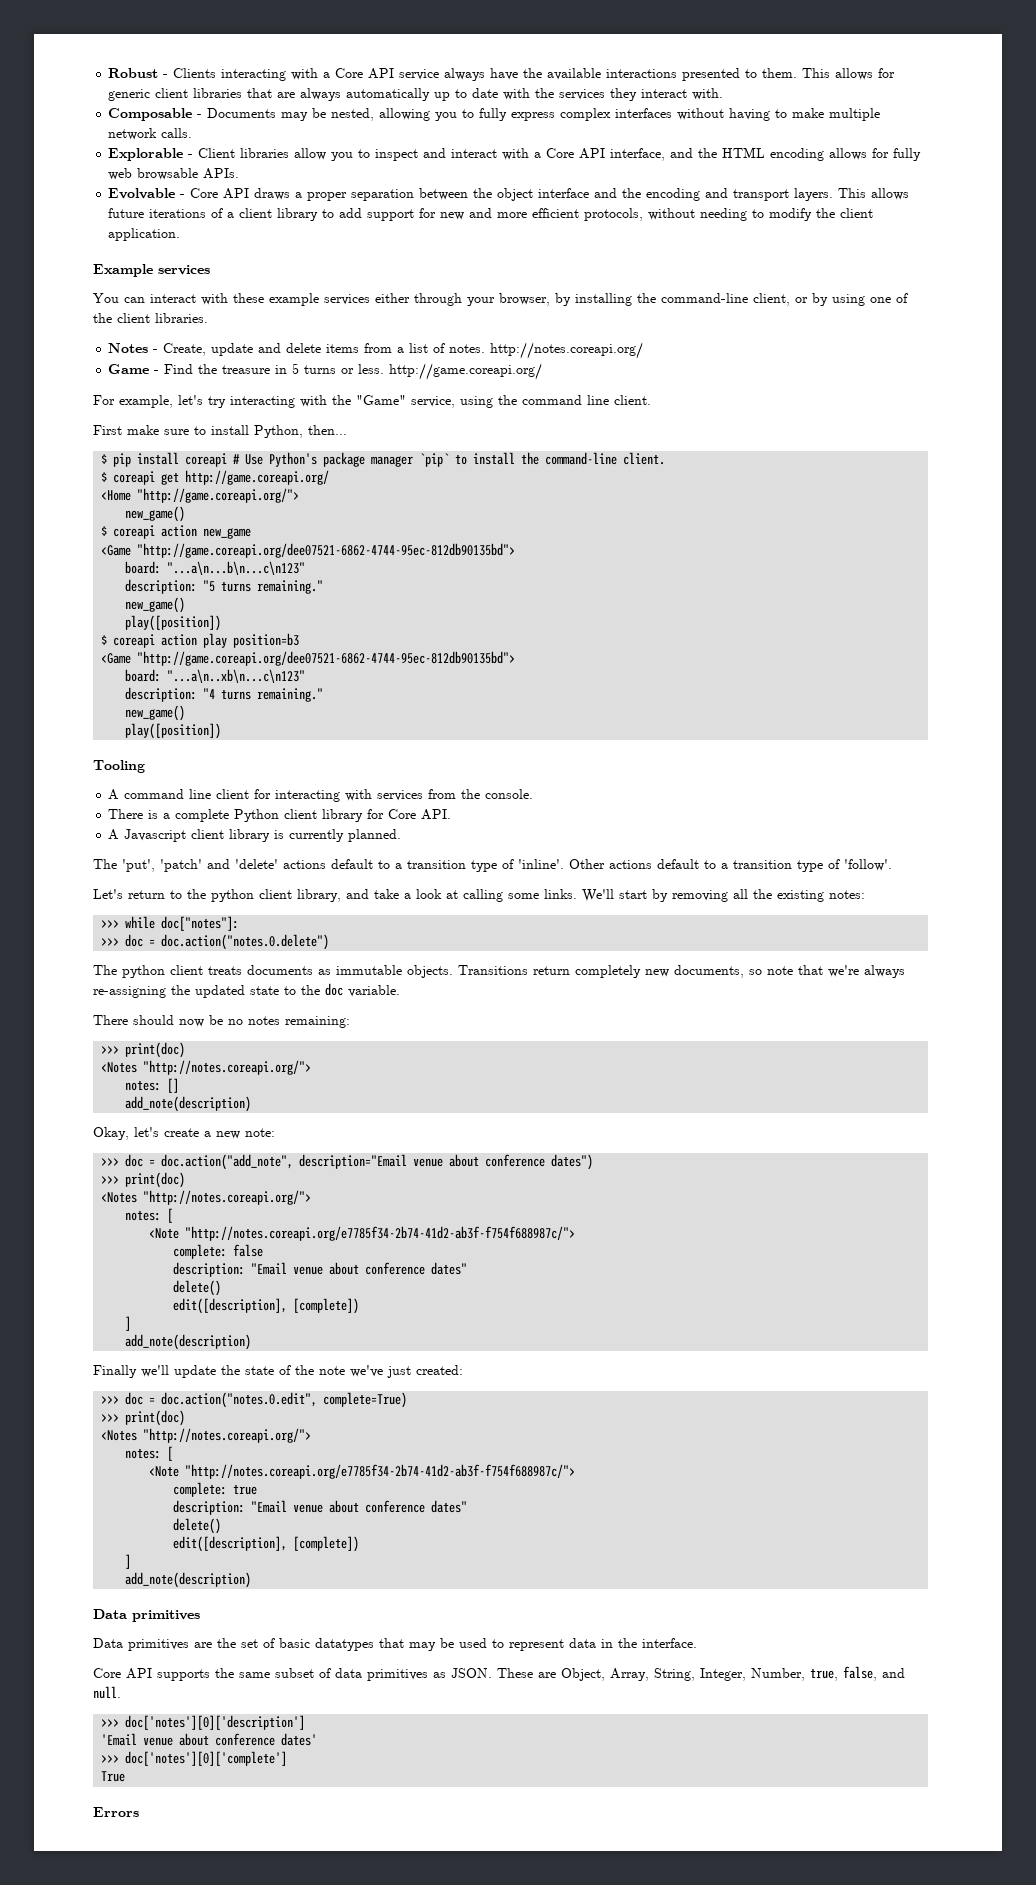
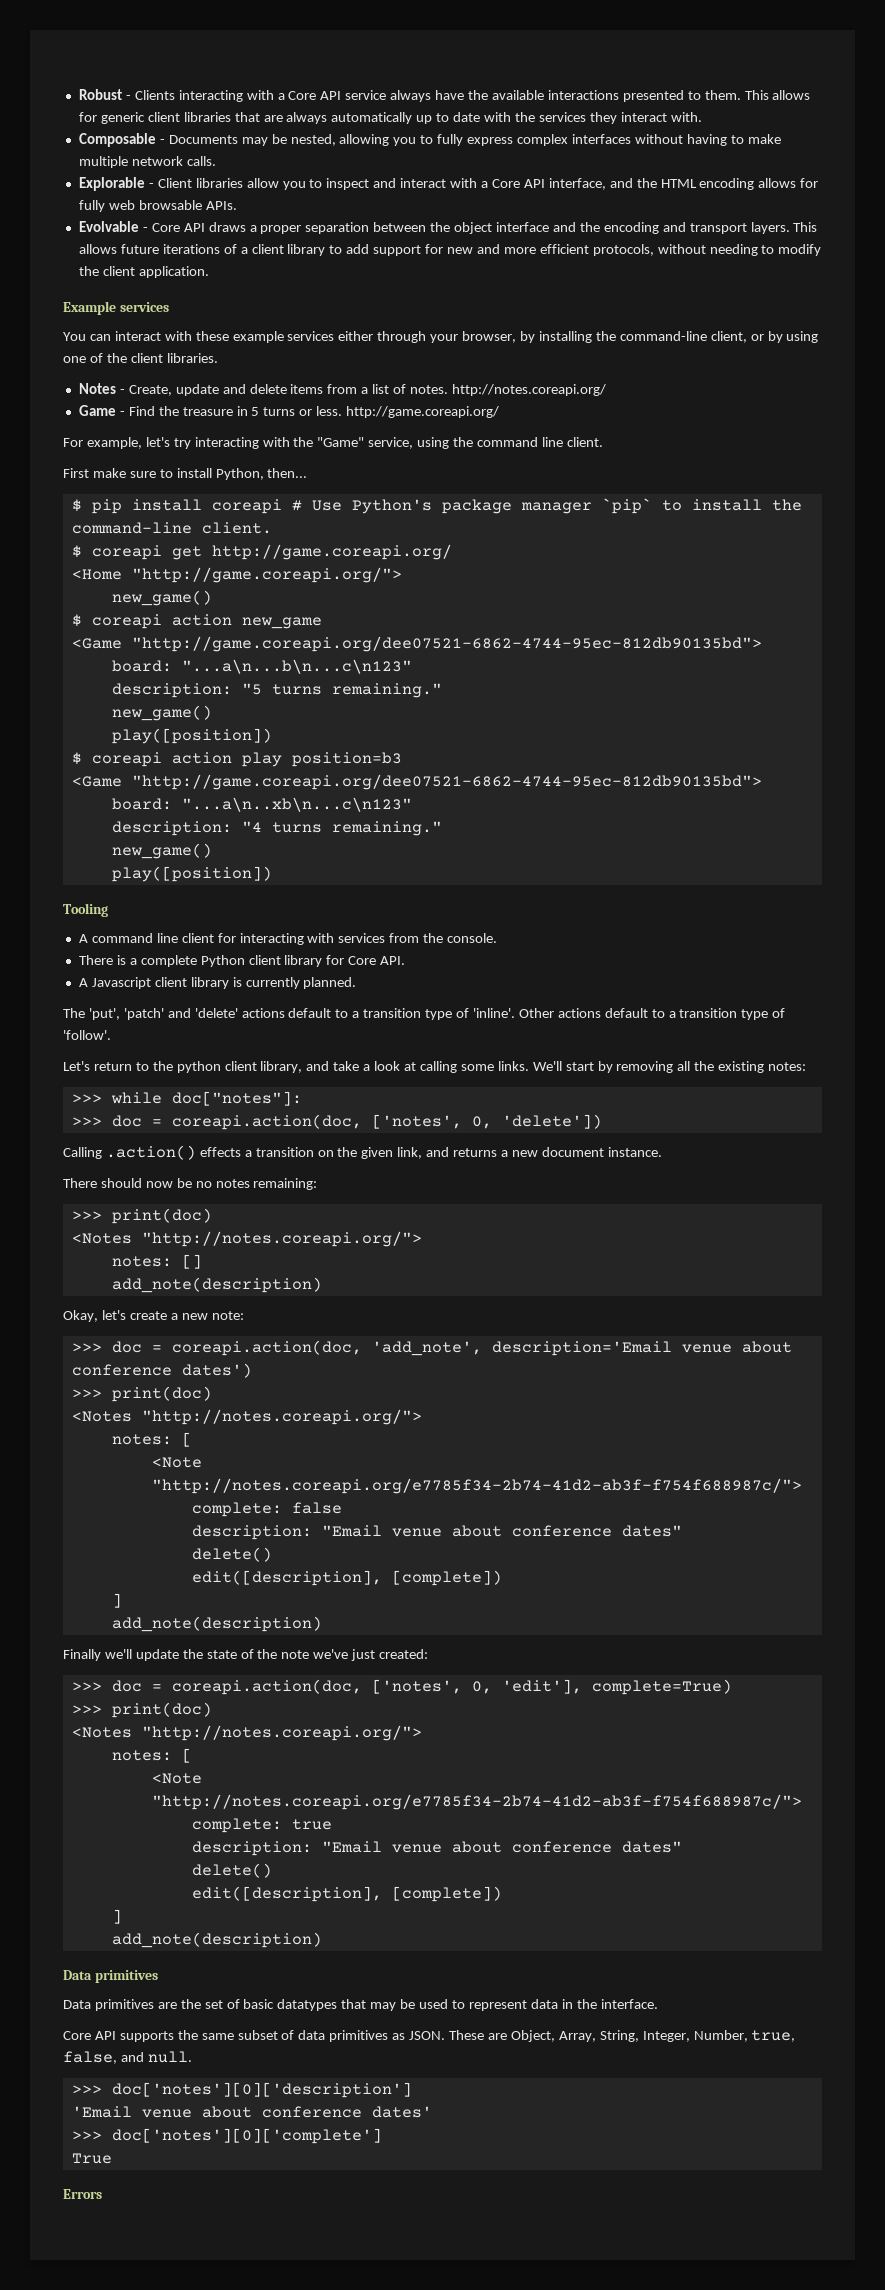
[161,934,330,950] [93,965,905,978] [93,983,400,998] doc.action("notes.0.delete") // The python client treats documents as immutable objects. Transitions return completely new documents, so note that we're always re-assigning the updated state to the doc variable. -> [171,1114,602,1130] [63,1145,662,1160] coreapi.action(doc, ['notes', 0, 'delete']) // Calling .action() effects a transition on the given link, and returns a new document instance.
[161,1154,594,1170] doc.action("add_note", description="Email venue about conference dates") -> [171,1340,792,1356] [71,1363,252,1378] coreapi.action(doc, 'add_note', description='Email venue about conference dates')
[161,1392,318,1408] doc.action("notes.0.edit", -> [171,1679,582,1695] coreapi.action(doc, ['notes', 0, 'edit'],

